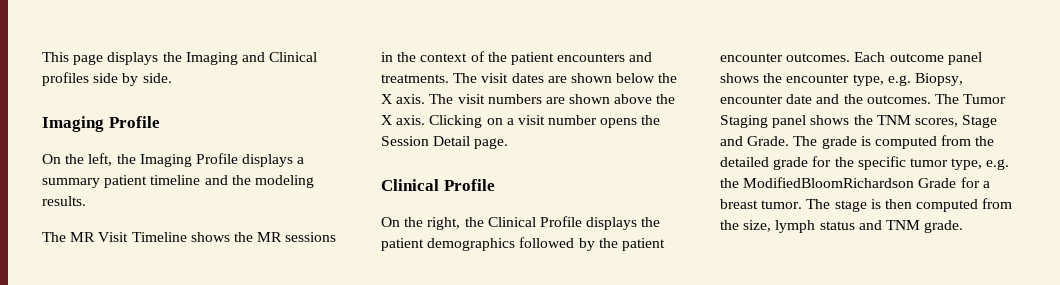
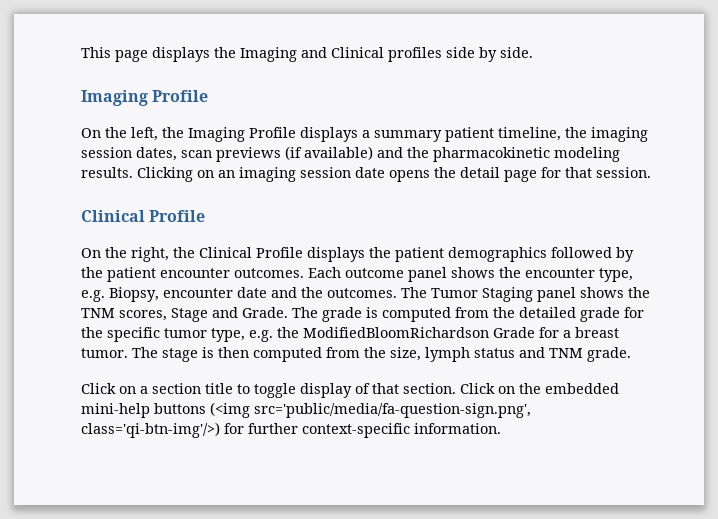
[150,175,251,185] timeline and the -> [498,127,648,142] [81,146,550,162] timeline, the imaging session dates, scan previews (if available) and the pharmacokinetic
[42,232,337,242] [381,51,653,65] [381,73,678,83] [381,94,676,104] [381,115,661,128] [381,136,509,149] // The MR Visit Timeline shows the MR sessions in the context of the patient encounters and treatments. The visit dates are shown below the X axis. The visit numbers are shown above the X axis. Clicking on a visit number opens the Session Detail page. -> [137,167,651,182] Clicking on an imaging session date opens the detail page for that session.
(964, 226) none -> [81,383,619,398] [81,402,531,418] [81,422,501,438] // Click on a section title to toggle display of that section. Click on the embedded mini-help buttons (<img src='public/media/fa-question-sign.png', class='qi-btn-img'/>) for further context-specific information.

